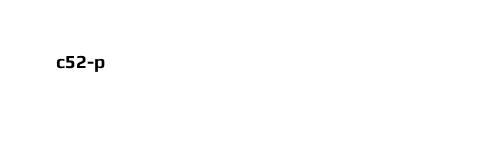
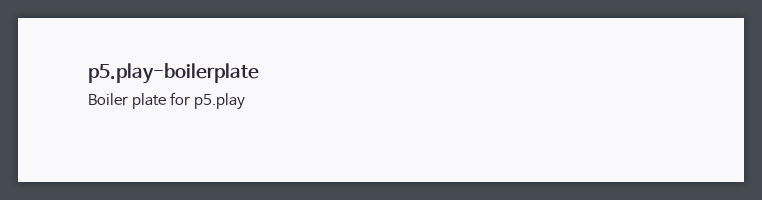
[56,55,105,72] c52-p -> [88,63,259,84] [88,92,245,110] p5.play-boilerplate // Boiler plate for p5.play

